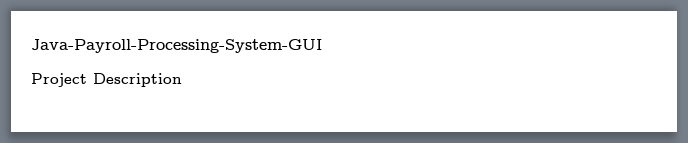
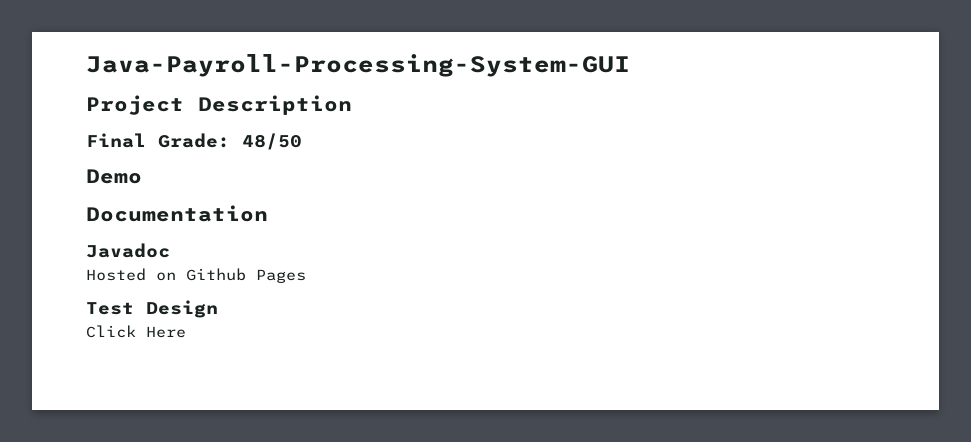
(182, 80) none -> [86,133,302,150] [86,169,142,184] [86,205,268,222] [86,243,170,258] [86,268,306,283] [86,300,218,318] [86,325,186,338] // Final Grade: 48/50 // Demo // Documentation // Javadoc // Hosted on Github Pages // Test Design // Click Here

